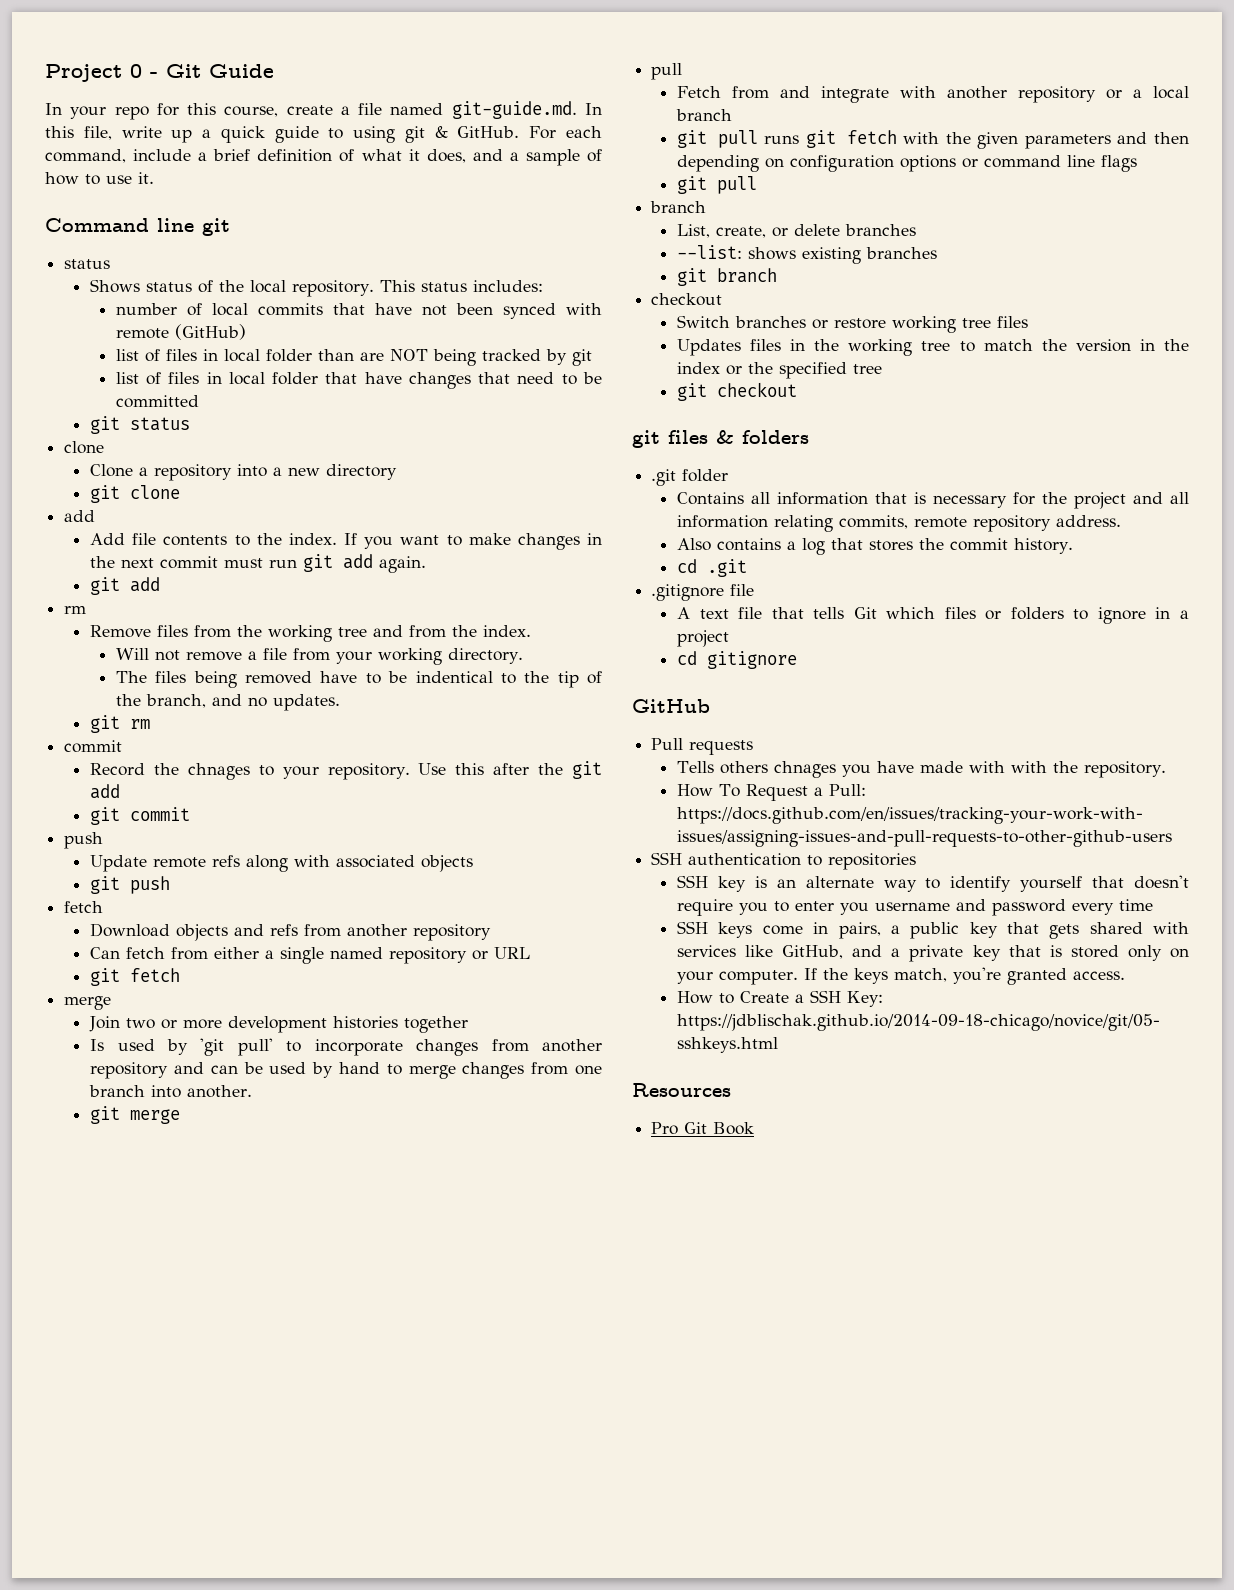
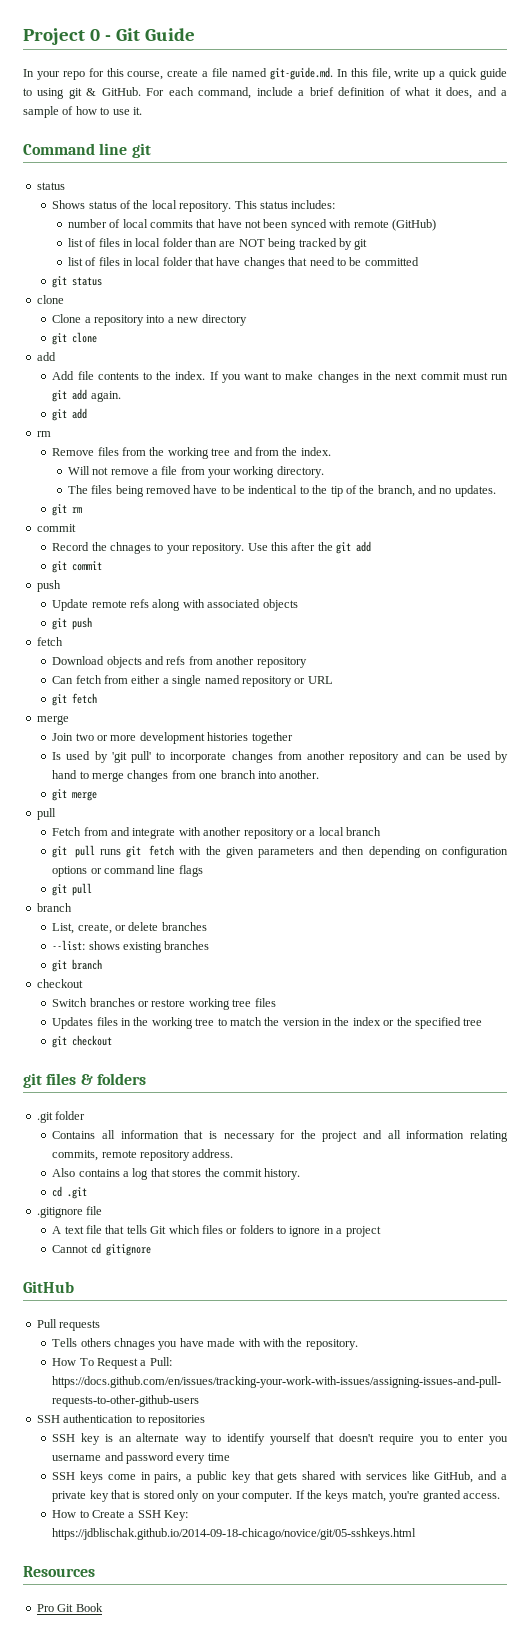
(730, 638) none -> [52,1245,89,1253] Cannot

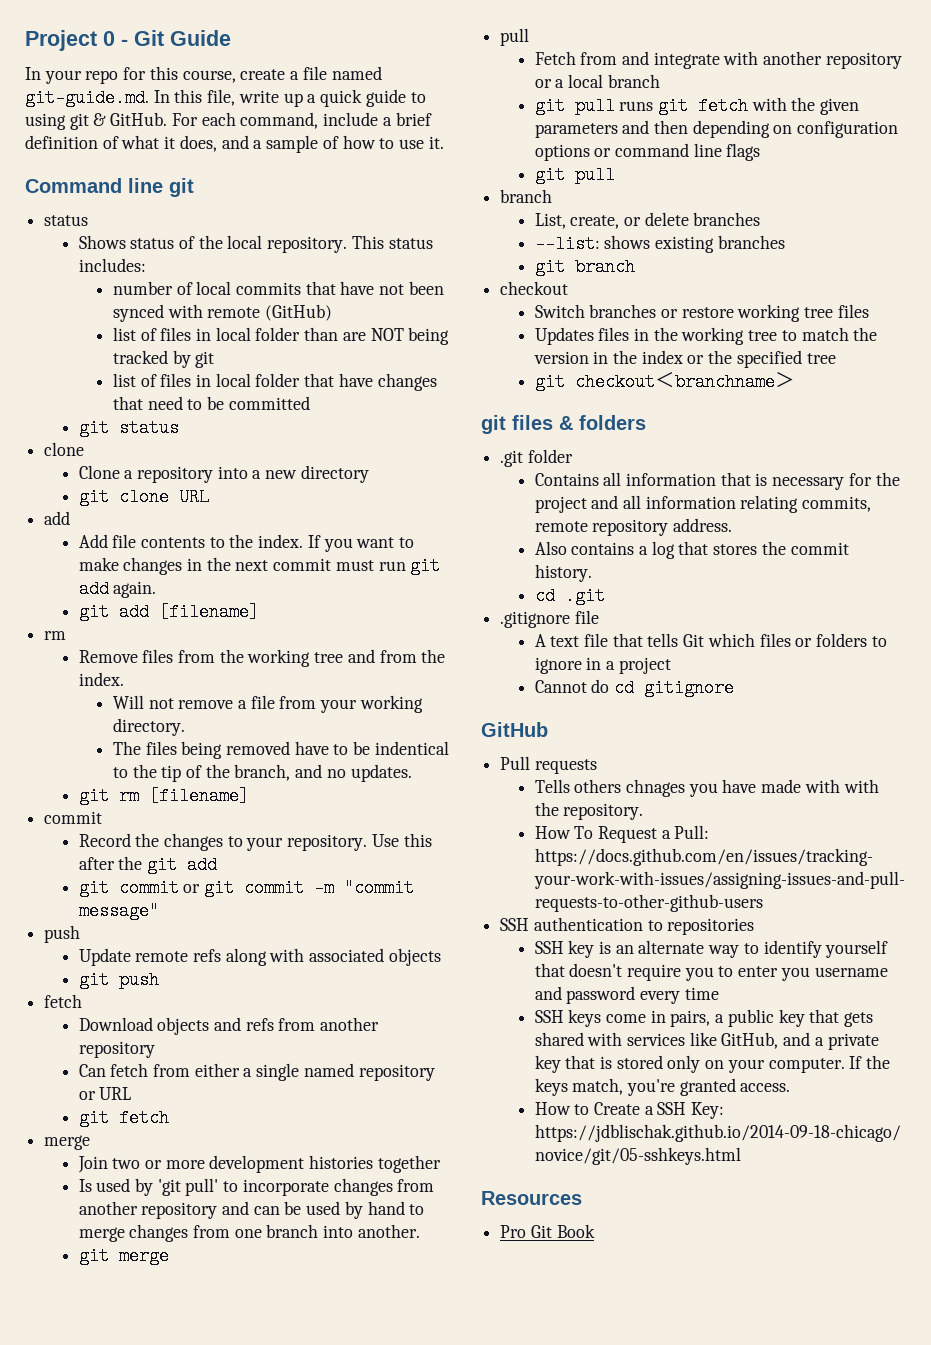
(98, 337) none -> [178,488,209,506] URL
(88, 413) none -> [158,603,259,621] [filename]
(83, 510) none -> [148,787,249,805] [filename]
[110,542,152,554] chnages -> [164,833,224,851] changes
(103, 566) none -> [183,879,415,897] [78,902,159,920] or git commit -m "commit message"
(113, 1040) none -> [654,372,795,391] ＜branchname＞
(89, 1249) none -> [591,679,610,693] do

